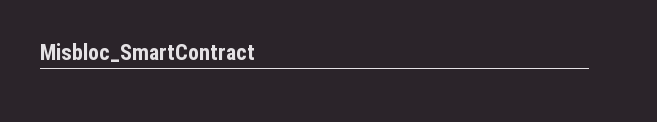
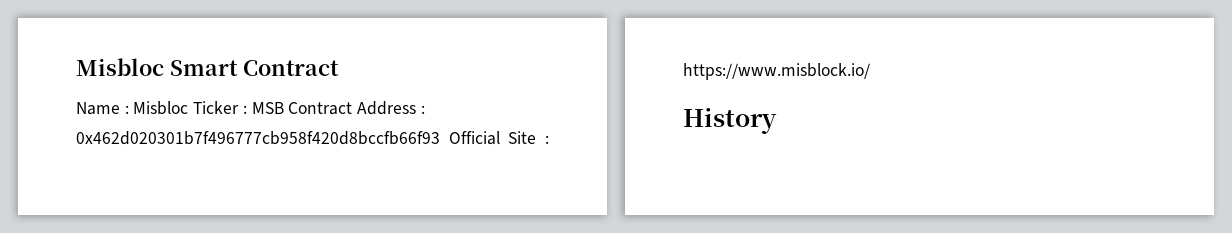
[40,43,255,62] Misbloc_SmartContract -> [76,58,339,76] [76,101,425,115] [76,131,549,145] [683,63,870,80] [683,108,777,134] Misbloc Smart Contract // Name : Misbloc Ticker : MSB Contract Address : 0x462d020301b7f496777cb958f420d8bccfb66f93 Official Site : https://www.misblock.io/ // History

